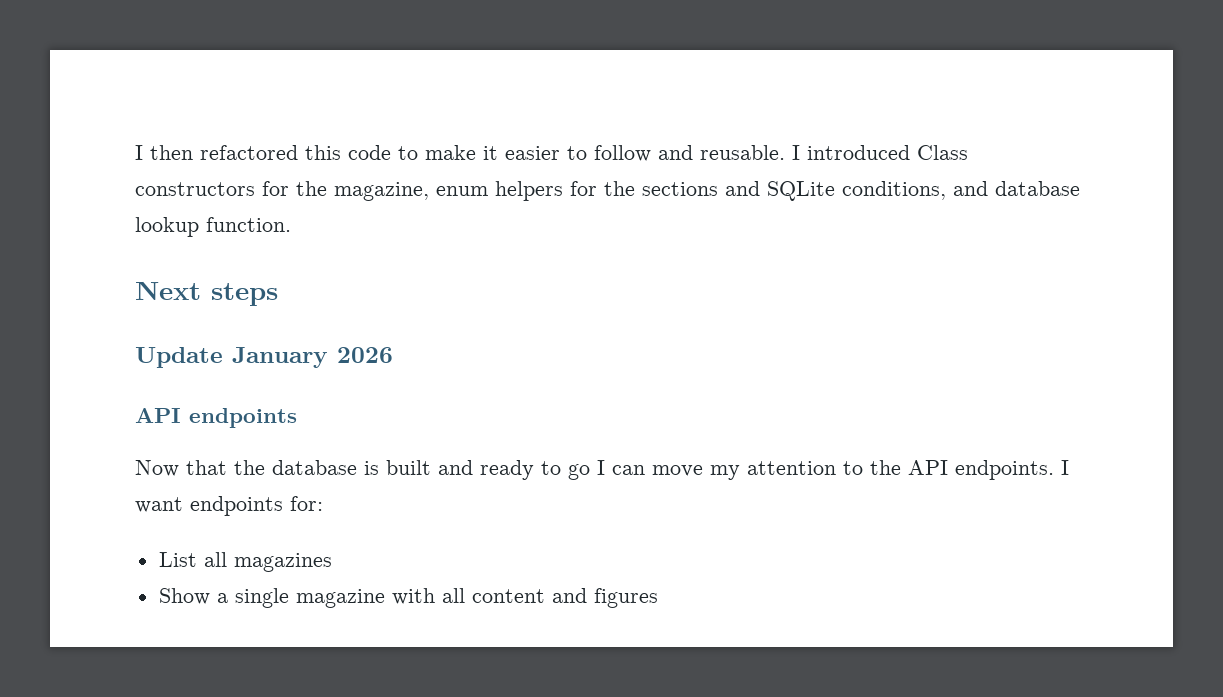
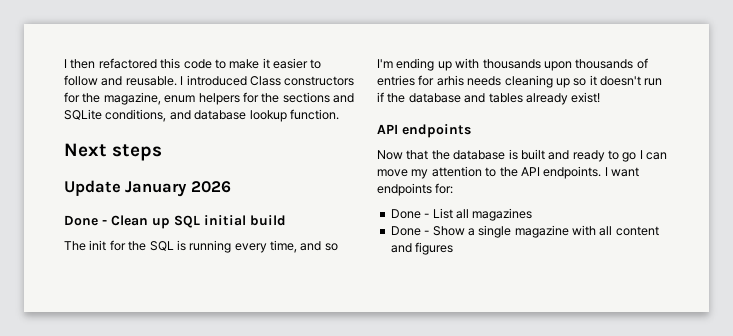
(393, 355) none -> [64,215,286,229] [64,240,338,253] [377,58,648,71] [377,75,663,88] [377,92,601,105] // Done - Clean up SQL initial build // The init for the SQL is running every time, and so I'm ending up with thousands upon thousands of entries for arhis needs cleaning up so it doesn't run if the database and tables already exist!
(323, 503) none -> [390,209,430,219] Done -
(332, 562) none -> [390,226,430,236] Done -

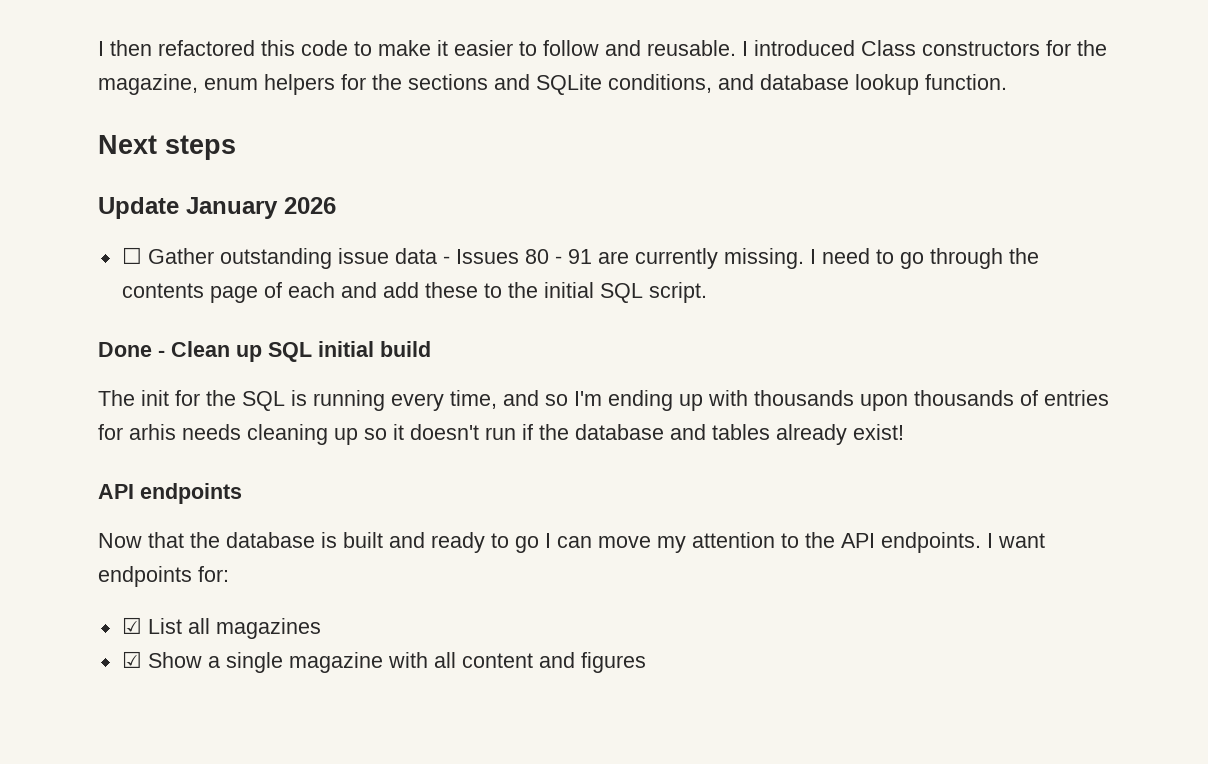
(231, 187) none -> [121,247,1039,269] [121,282,707,303] // ☐ Gather outstanding issue data - Issues 80 - 91 are currently missing. I need to go through the contents page of each and add these to the initial SQL script.
[390,209,430,219] Done - -> [121,617,142,634] ☑
[390,226,430,236] Done - -> [121,651,142,668] ☑

